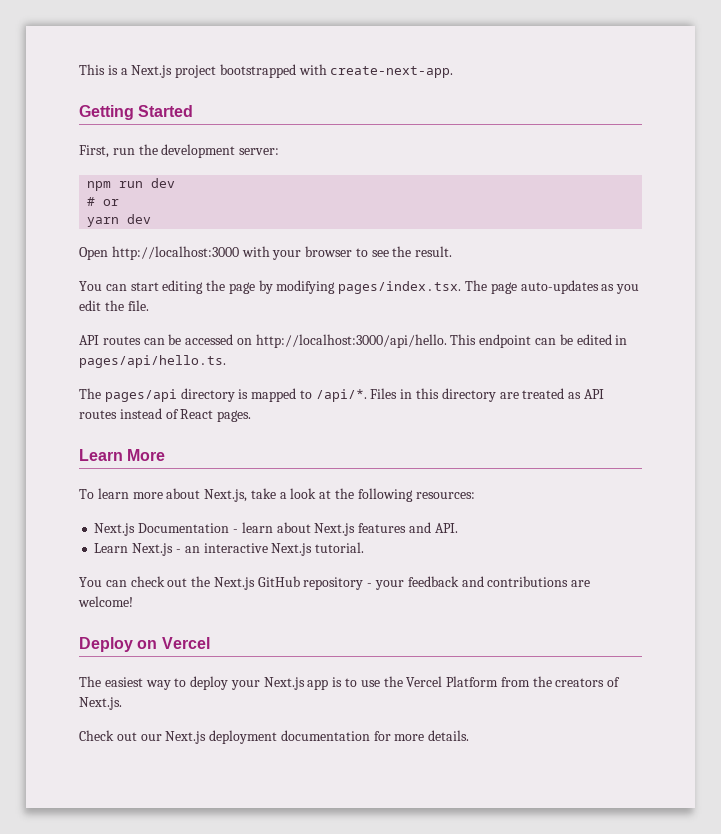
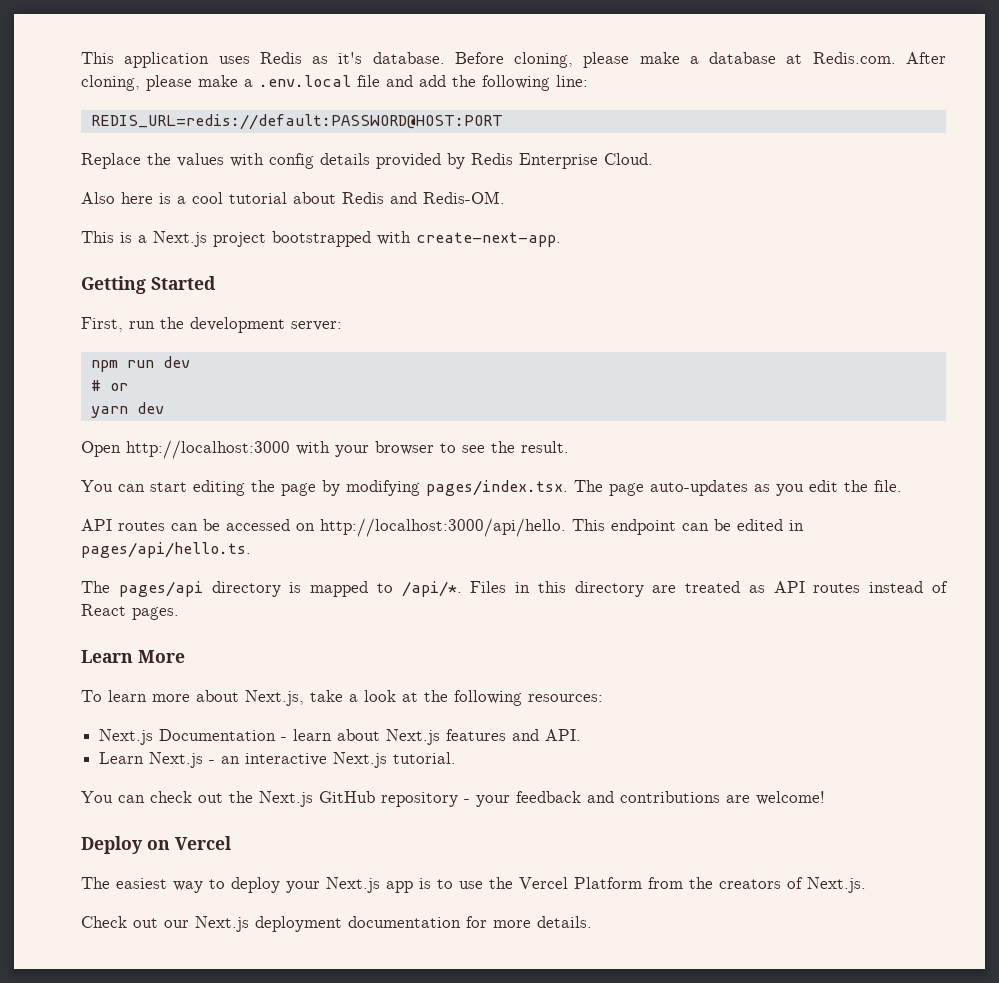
[79,64,105,75] This -> [81,52,946,68] [81,75,588,91] [90,114,503,130] [81,153,653,169] [81,191,505,204] [81,231,114,243] This application uses Redis as it's database. Before cloning, please make a database at Redis.com. After cloning, please make a .env.local file and add the following line: // REDIS_URL=redis://default:PASSWORD@HOST:PORT // Replace the values with config details provided by Redis Enterprise Cloud. // Also here is a cool tutorial about Redis and Redis-OM. // This

